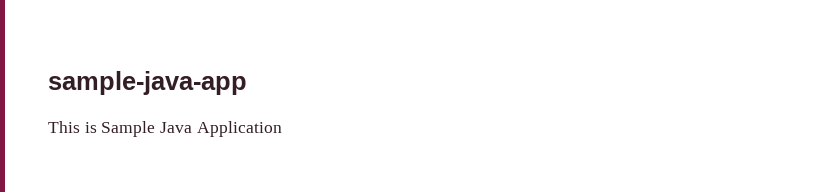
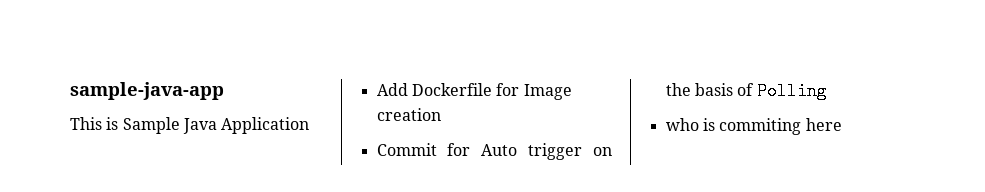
(282, 129) none -> [376,83,572,100] [376,108,441,121] [376,143,612,160] [665,82,827,100] [665,118,842,135] // Add Dockerfile for Image creation // Commit for Auto trigger on the basis of Polling // who is commiting here

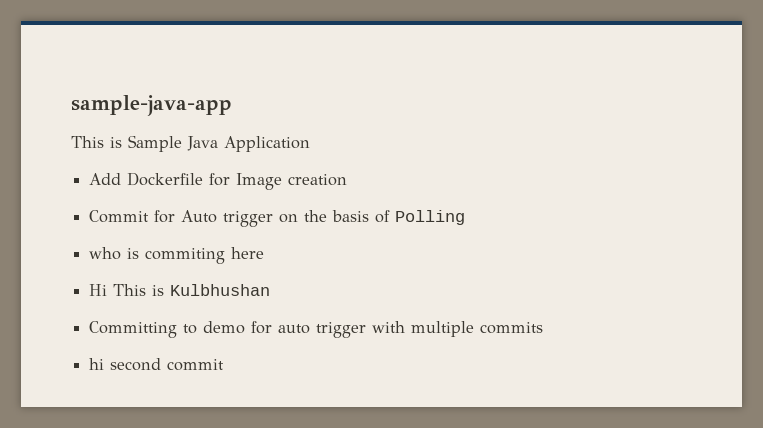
(842, 124) none -> [89,284,271,296] [89,321,544,338] [89,358,225,371] // Hi This is Kulbhushan // Committing to demo for auto trigger with multiple commits // hi second commit

